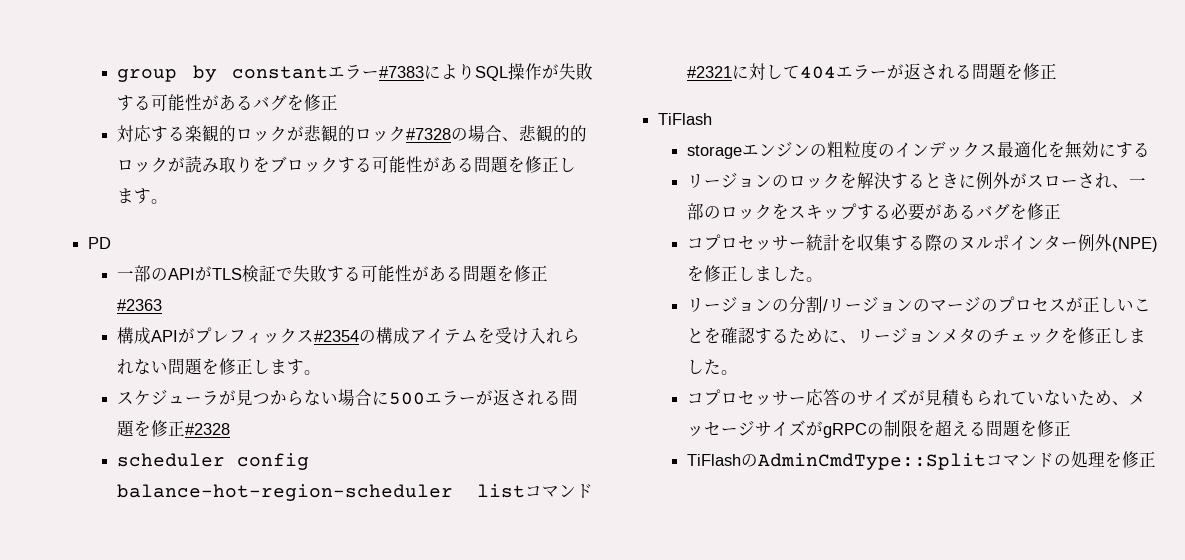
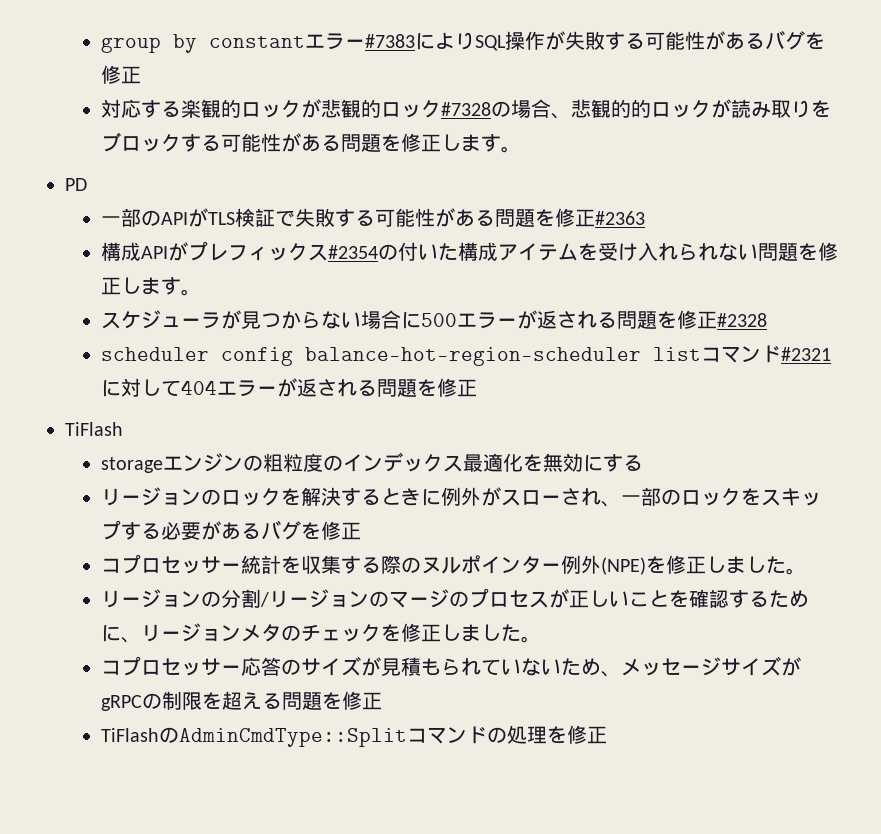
(377, 336) none -> [397,242,458,261] 付いた

